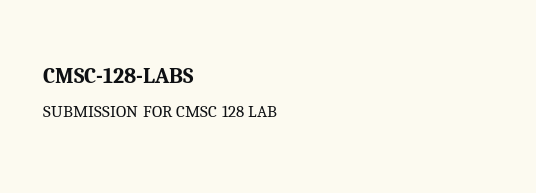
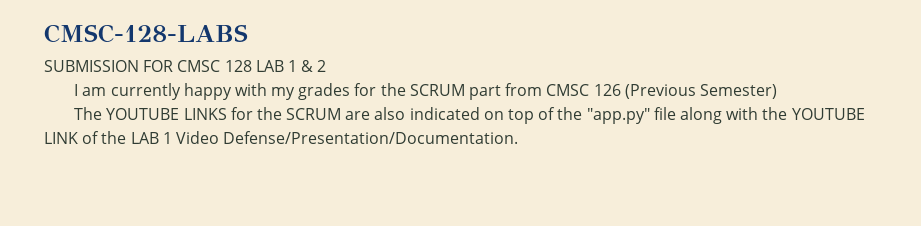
(278, 111) none -> [287,60,327,72] [74,83,777,100] [74,107,865,124] [44,131,519,144] 1 & 2 // I am currently happy with my grades for the SCRUM part from CMSC 126 (Previous Semester) // The YOUTUBE LINKS for the SCRUM are also indicated on top of the "app.py" file along with the YOUTUBE LINK of the LAB 1 Video Defense/Presentation/Documentation.

